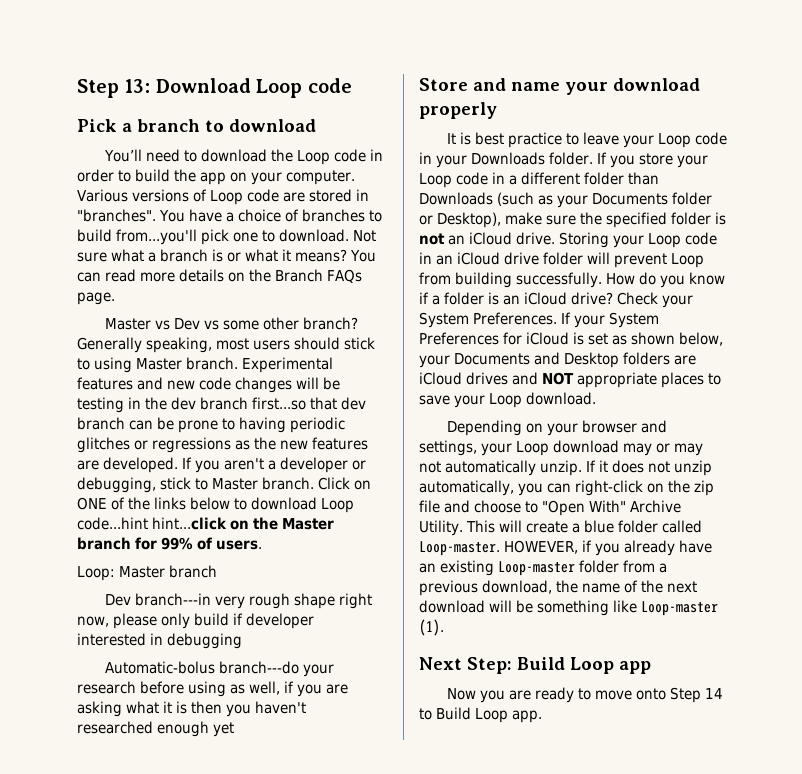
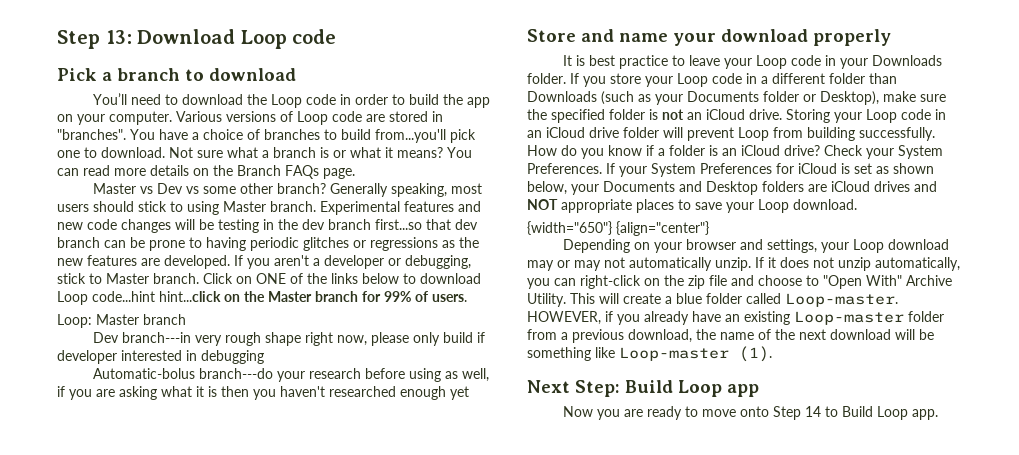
(597, 398) none -> [527,221,709,236] // {width="650"} {align="center"}

